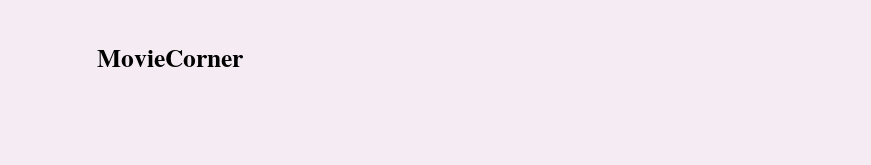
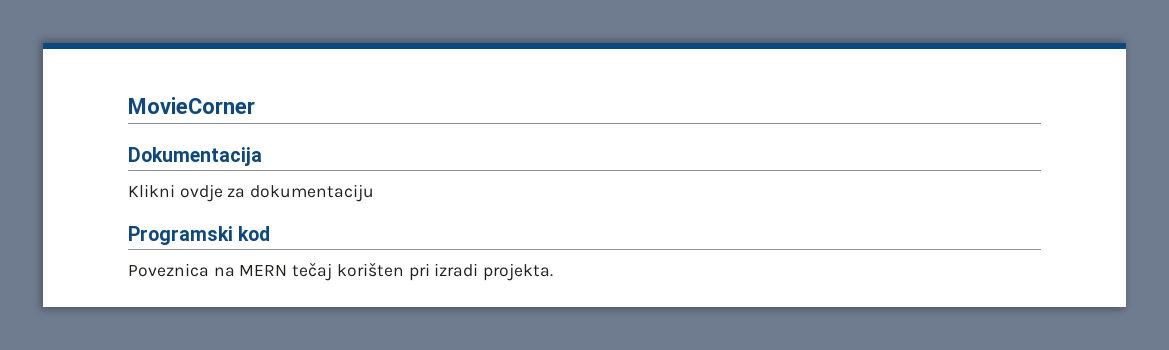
(244, 58) none -> [128,147,262,166] [128,184,375,202] [128,226,271,245] [128,262,554,281] // Dokumentacija // Klikni ovdje za dokumentaciju // Programski kod // Poveznica na MERN tečaj korišten pri izradi projekta.

